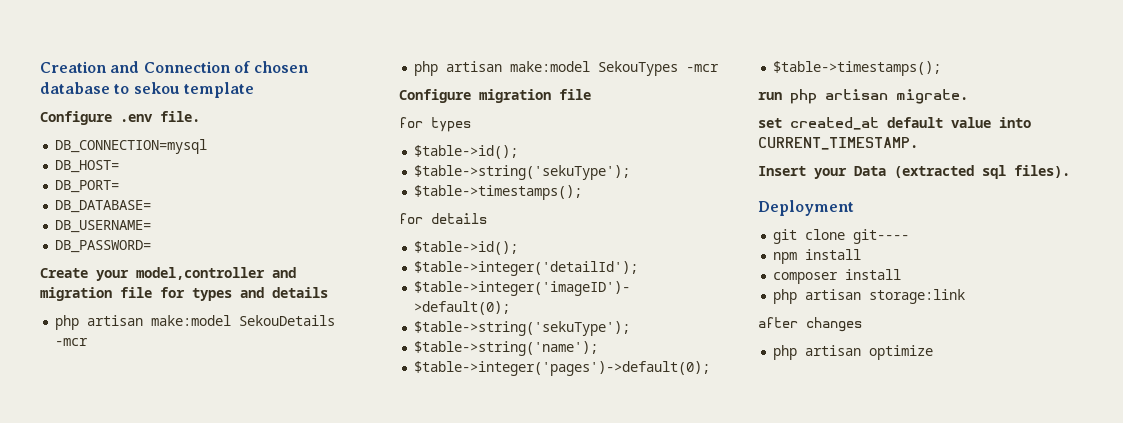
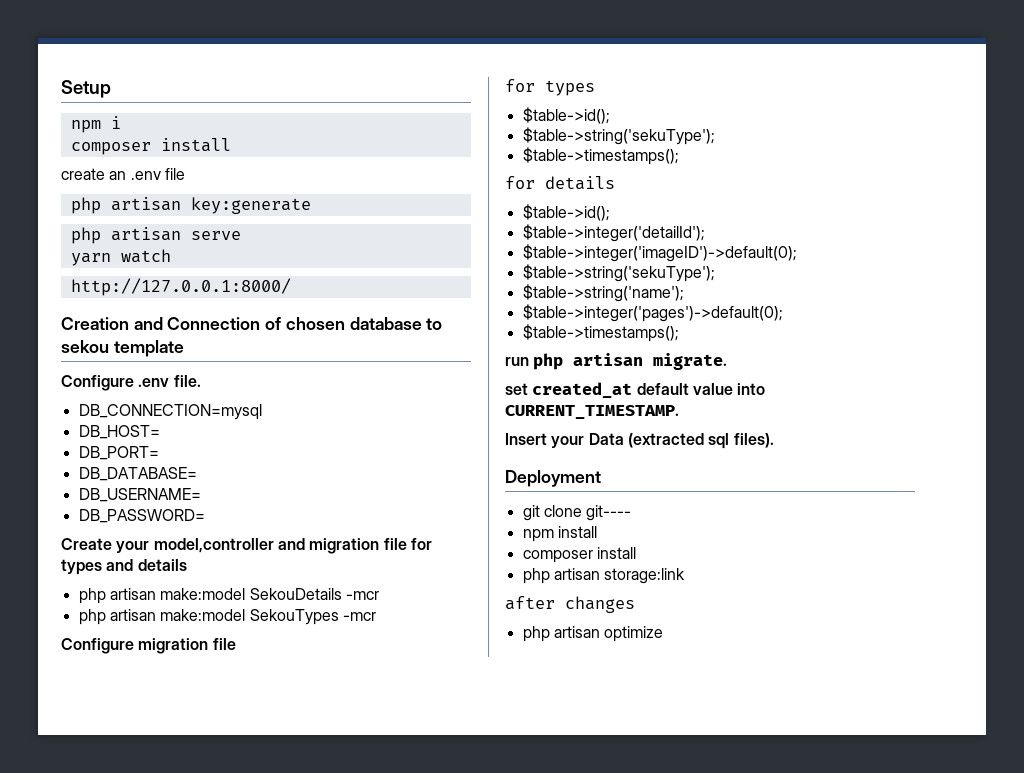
(40, 67) none -> [61,80,111,98] [70,116,121,133] [70,138,231,155] [61,168,185,180] [70,197,311,214] [70,227,241,244] [70,249,171,266] [70,278,291,296] Setup // npm i // composer install // create an .env file // php artisan key:generate // php artisan serve // yarn watch // http://127.0.0.1:8000/ //

